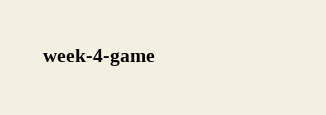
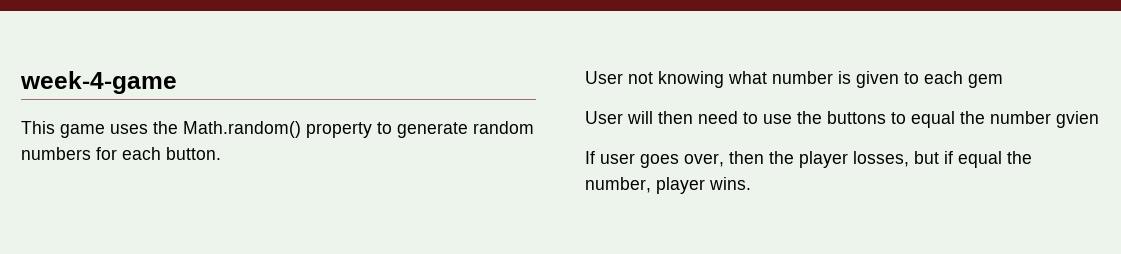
(155, 57) none -> [21,121,534,138] [21,147,221,160] [585,71,1003,88] [585,111,1099,128] [585,151,1032,168] [585,177,751,194] // This game uses the Math.random() property to generate random numbers for each button. // User not knowing what number is given to each gem // User will then need to use the buttons to equal the number gvien // If user goes over, then the player losses, but if equal the number, player wins.

